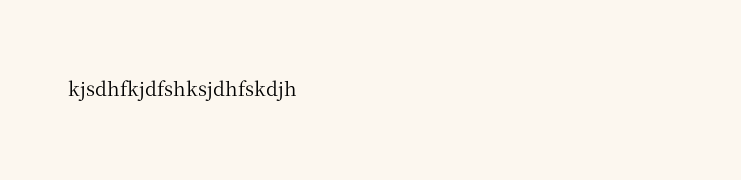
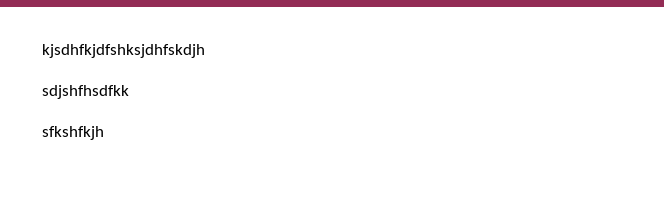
(297, 90) none -> [42,85,129,99] [42,126,104,140] // sdjshfhsdfkk // sfkshfkjh

